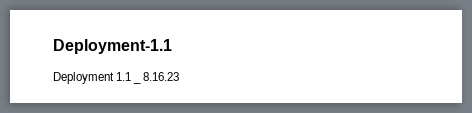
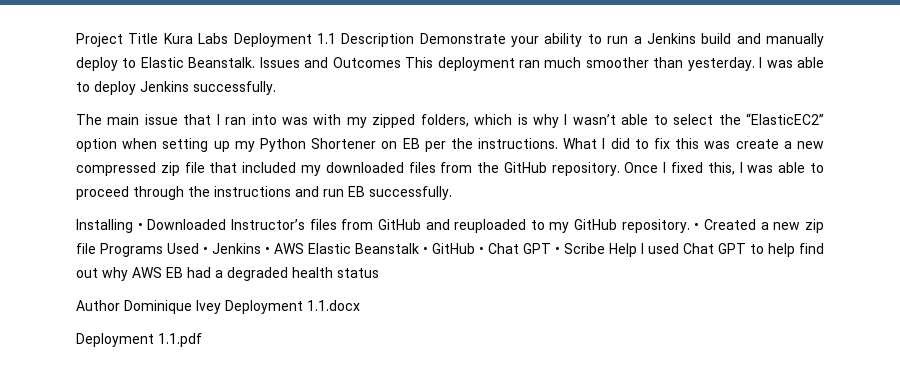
[53,39,172,54] [53,72,132,84] [133,81,142,84] [143,72,180,81] Deployment-1.1 // Deployment 1.1 _ 8.16.23 -> [76,33,824,47] [76,57,824,71] [76,81,276,95] [76,113,825,128] [76,138,824,152] [76,162,824,176] [76,186,452,200] [76,219,824,233] [76,243,824,257] [76,267,379,281] [76,300,360,314] [76,333,202,347] Project Title Kura Labs Deployment 1.1 Description Demonstrate your ability to run a Jenkins build and manually deploy to Elastic Beanstalk. Issues and Outcomes This deployment ran much smoother than yesterday. I was able to deploy Jenkins successfully. // The main issue that I ran into was with my zipped folders, which is why I wasn’t able to select the “ElasticEC2” option when setting up my Python Shortener on EB per the instructions. What I did to fix this was create a new compressed zip file that included my downloaded files from the GitHub repository. Once I fixed this, I was able to proceed through the instructions and run EB successfully. // Installing • Downloaded Instructor’s files from GitHub and reuploaded to my GitHub repository. • Created a new zip file Programs Used • Jenkins • AWS Elastic Beanstalk • GitHub • Chat GPT • Scribe Help I used Chat GPT to help find out why AWS EB had a degraded health status // Author Dominique Ivey Deployment 1.1.docx // Deployment 1.1.pdf

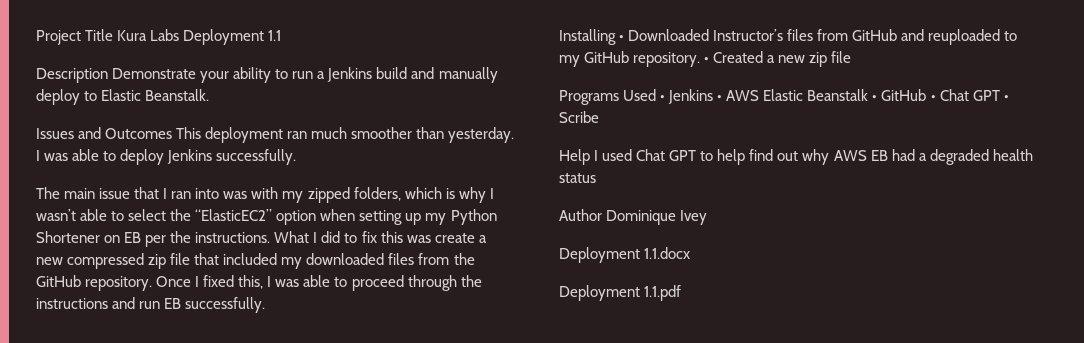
(336, 38) none -> (282, 35) //
(256, 62) none -> (210, 95) //
(96, 248) none -> (852, 57) //
(605, 248) none -> (599, 117) //
(221, 307) none -> (708, 217) //

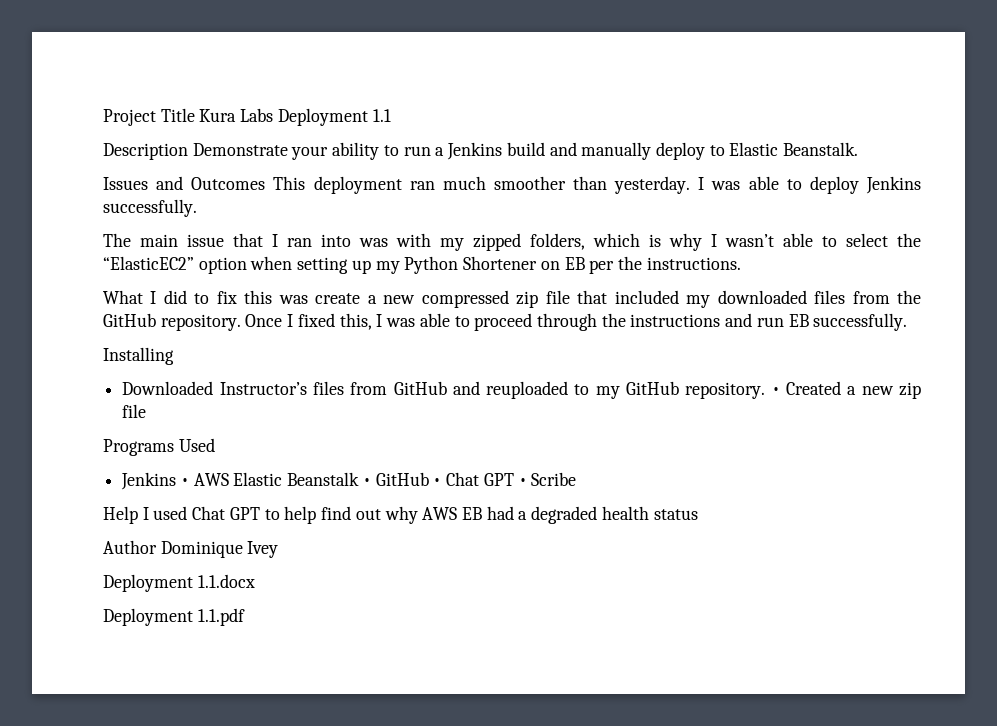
(271, 237) none -> (741, 263) //
[619,35,625,41] • -> (174, 356) //
[660,95,666,101] • -> (215, 445) //

